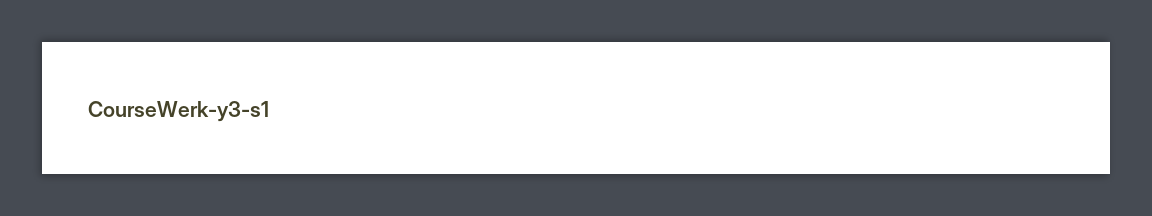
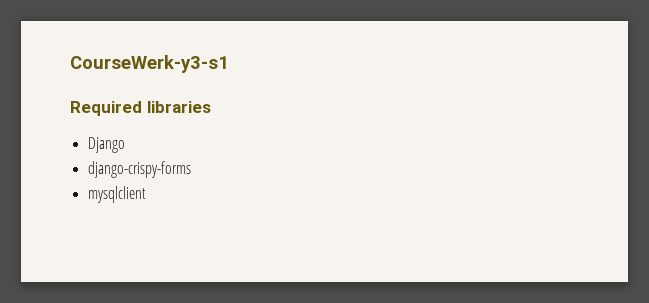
(269, 111) none -> [70,101,211,116] [87,137,125,153] [87,161,191,178] [87,186,146,203] // Required libraries // Django // django-crispy-forms // mysqlclient

